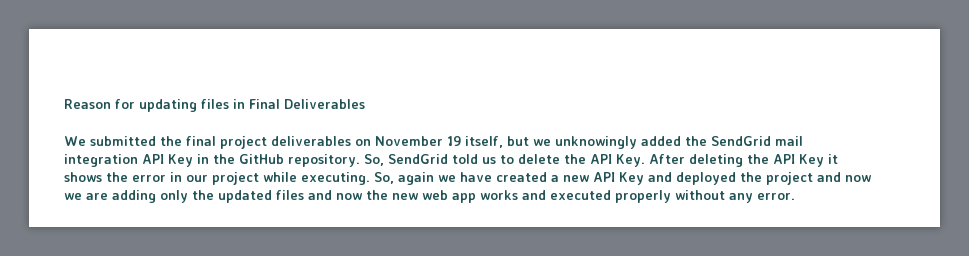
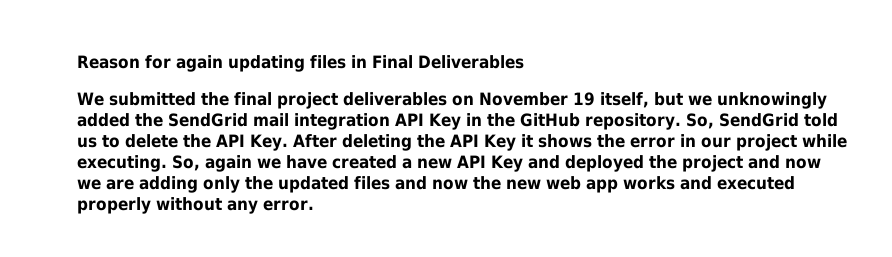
(135, 104) none -> [176,55,223,72] again

